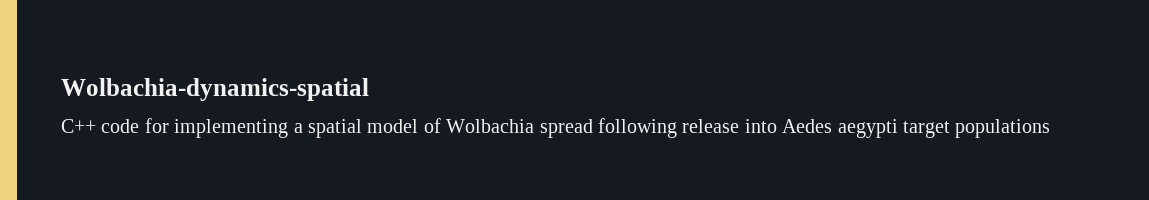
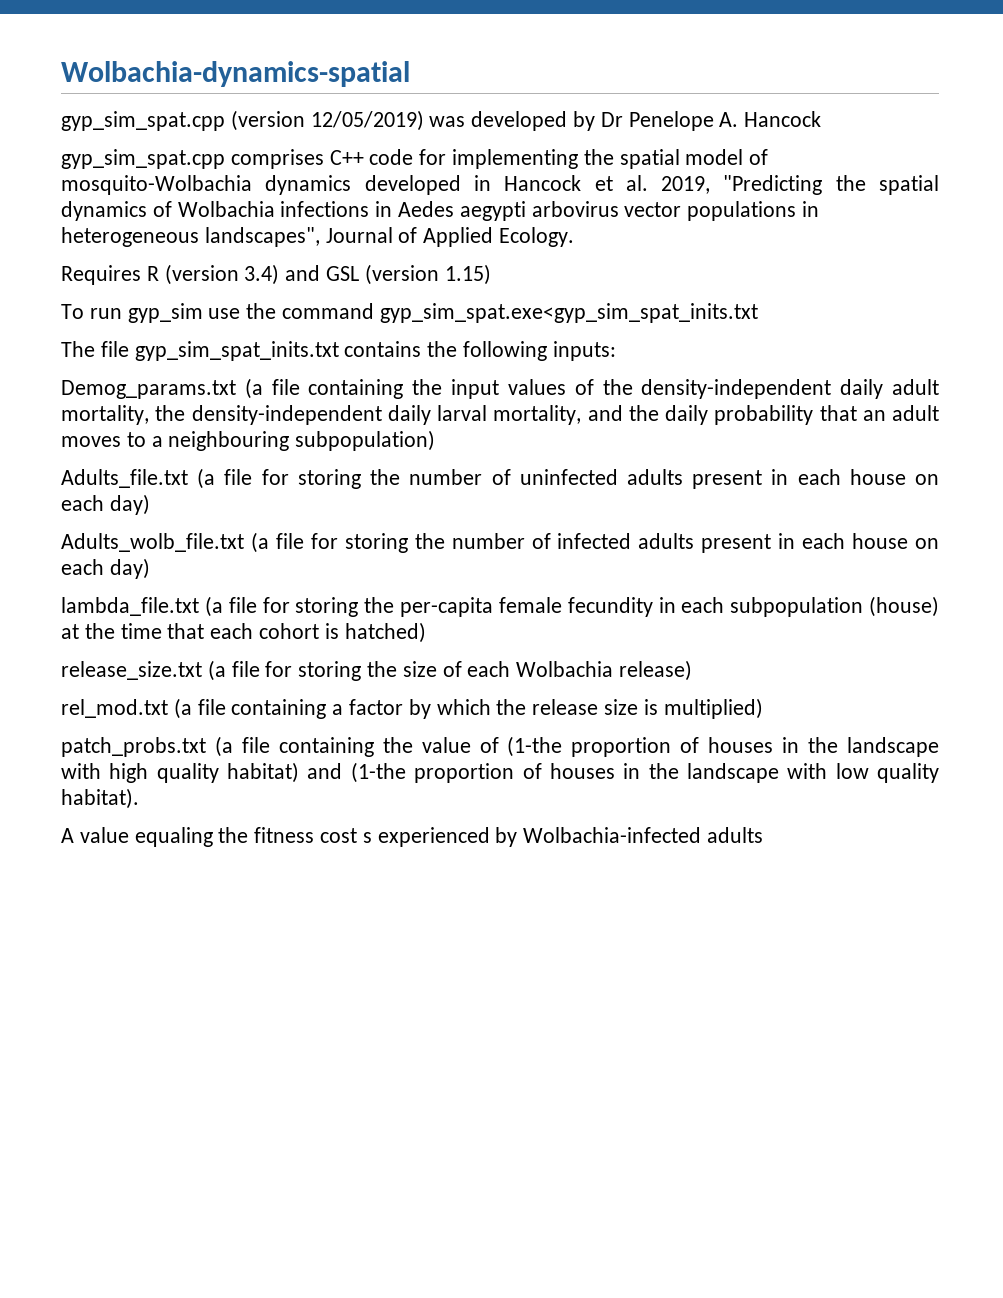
(369, 89) none -> [61,110,822,131] [61,149,324,169] gyp_sim_spat.cpp (version 12/05/2019) was developed by Dr Penelope A. Hancock // gyp_sim_spat.cpp comprises
[293,123,303,133] a -> [583,149,614,165] the
[446,118,1051,138] Wolbachia spread following release into Aedes aegypti target populations -> [61,175,939,195] [61,201,820,221] [61,227,575,247] [61,264,491,285] [61,303,758,323] [61,341,616,361] [61,378,940,399] [61,405,939,425] [61,430,436,451] [61,468,939,489] [61,494,150,515] [61,532,940,553] [61,558,150,579] [61,596,939,617] [61,622,426,643] [61,660,693,681] [61,698,763,719] [61,736,939,757] [61,762,940,783] [61,788,139,809] [61,827,764,847] mosquito-Wolbachia dynamics developed in Hancock et al. 2019, "Predicting the spatial dynamics of Wolbachia infections in Aedes aegypti arbovirus vector populations in heterogeneous landscapes", Journal of Applied Ecology. // Requires R (version 3.4) and GSL (version 1.15) // To run gyp_sim use the command gyp_sim_spat.exe<gyp_sim_spat_inits.txt // The file gyp_sim_spat_inits.txt contains the following inputs: // Demog_params.txt (a file containing the input values of the density-independent daily adult mortality, the density-independent daily larval mortality, and the daily probability that an adult moves to a neighbouring subpopulation) // Adults_file.txt (a file for storing the number of uninfected adults present in each house on each day) // Adults_wolb_file.txt (a file for storing the number of infected adults present in each house on each day) // lambda_file.txt (a file for storing the per-capita female fecundity in each subpopulation (house) at the time that each cohort is hatched) // release_size.txt (a file for storing the size of each Wolbachia release) // rel_mod.txt (a file containing a factor by which the release size is multiplied) // patch_probs.txt (a file containing the value of (1-the proportion of houses in the landscape with high quality habitat) and (1-the proportion of houses in the landscape with low quality habitat). // A value equaling the fitness cost s experienced by Wolbachia-infected adults

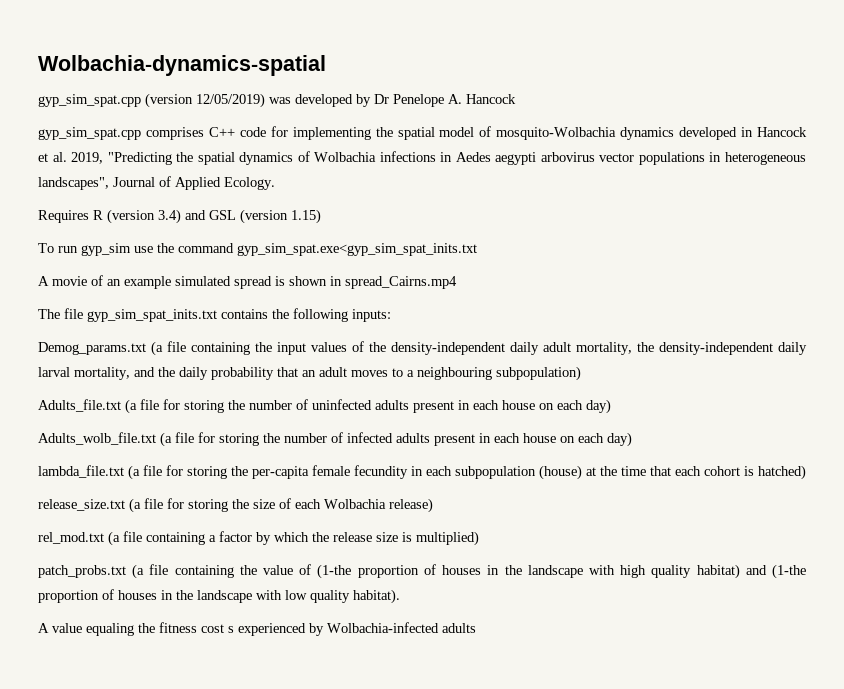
(758, 313) none -> [38,275,457,289] // A movie of an example simulated spread is shown in spread_Cairns.mp4

